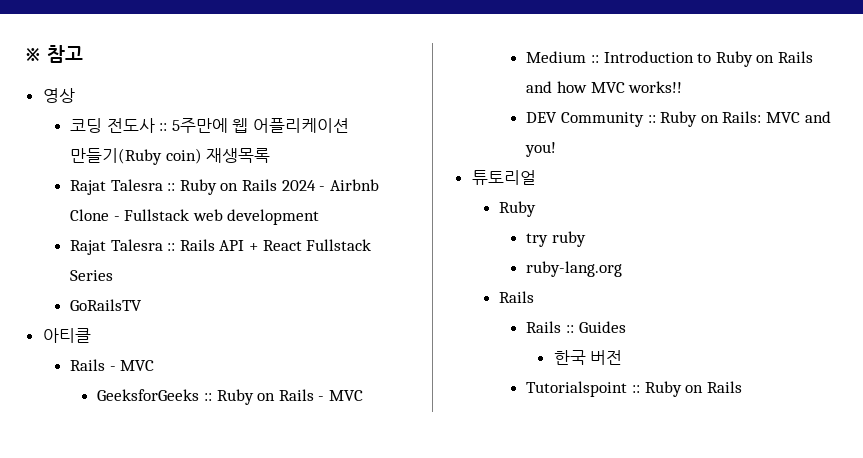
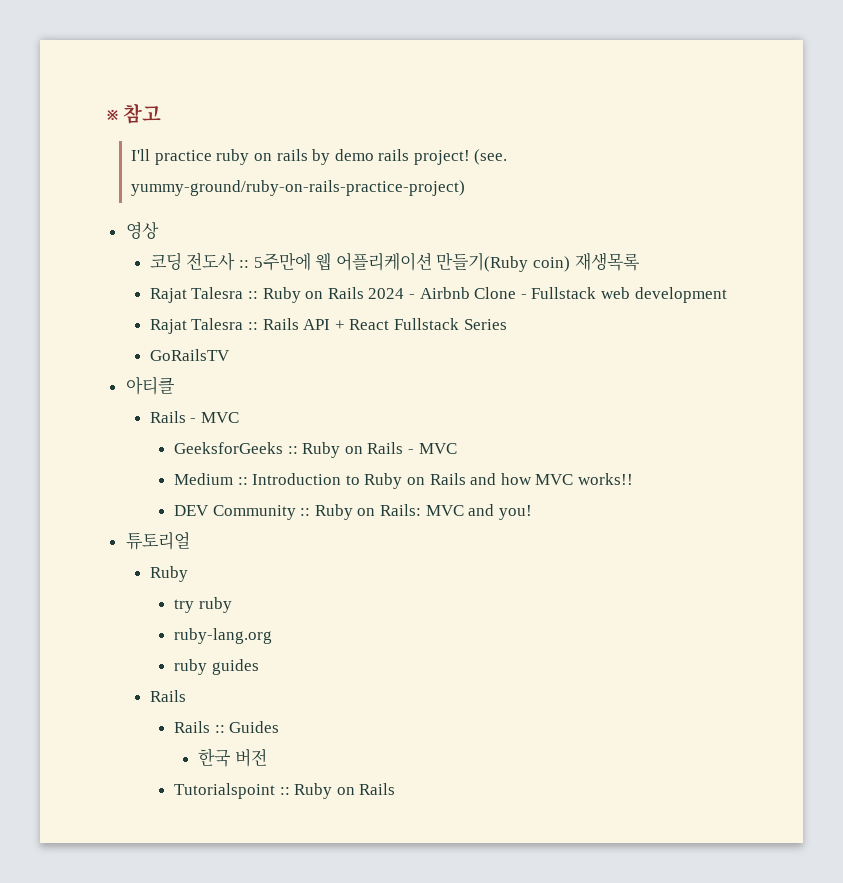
(83, 54) none -> [131,149,508,165] [131,180,466,196] // I'll practice ruby on rails by demo rails project! (see. yummy-ground/ruby-on-rails-practice-project)
(623, 269) none -> [174,659,259,675] // ruby guides

